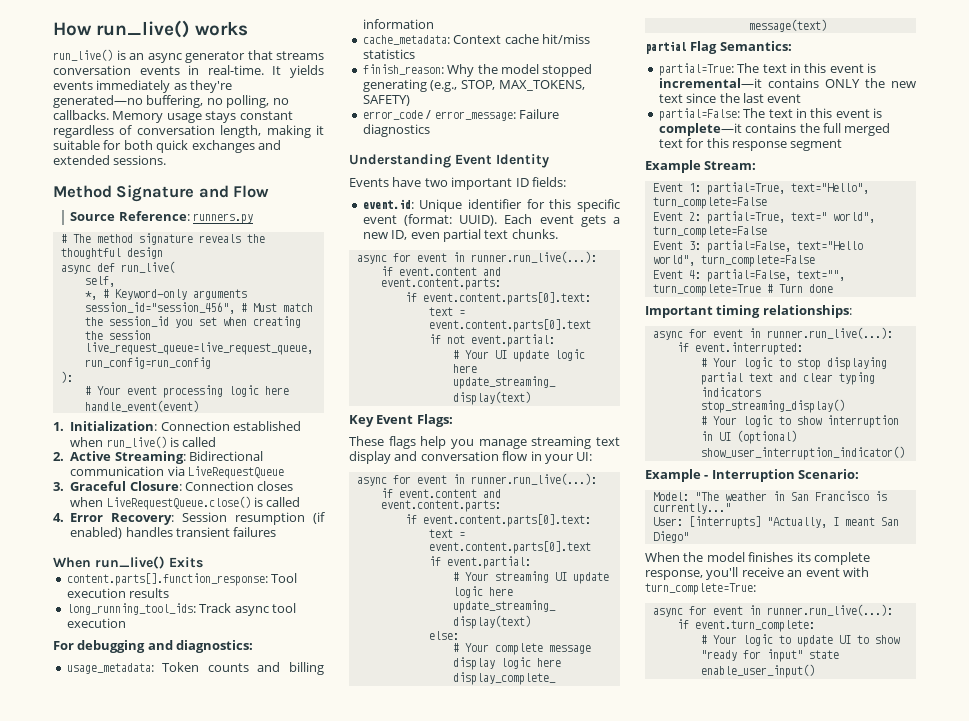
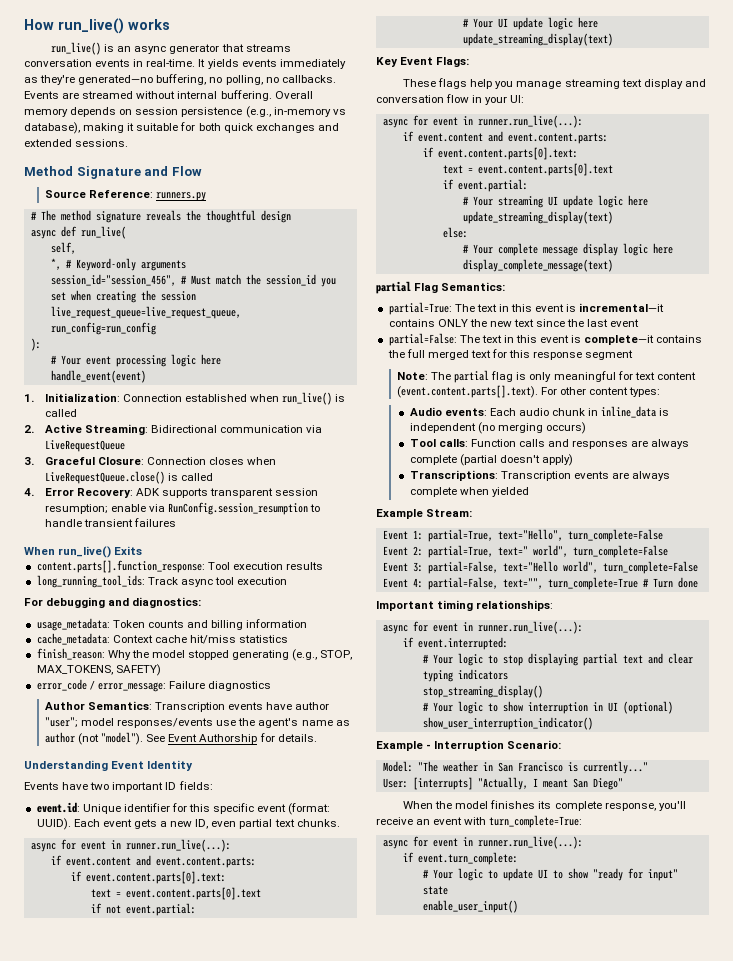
[112,111,293,123] [53,125,262,138] Memory usage stays constant regardless of conversation length, -> [24,90,313,101] [24,106,346,118] [24,122,80,134] Events are streamed without internal buffering. Overall memory depends on session persistence (e.g., in-memory vs database),
[182,512,325,525] [70,527,173,539] Session resumption (if enabled) handles -> [136,488,319,498] [44,502,321,515] [44,519,82,527] ADK supports transparent session resumption; enable via RunConfig.session_resumption to handle
(430, 130) none -> [44,701,330,712] [44,717,350,728] [44,732,317,745] // Author Semantics: Transcription events have author "user"; model responses/events use the agent's name as author (not "model"). See Event Authorship for details.
(843, 145) none -> [396,370,696,383] [396,385,661,398] [409,406,670,418] [409,422,586,434] [409,439,690,449] [409,454,573,466] [409,470,671,481] [409,487,529,497] // Note: The partial flag is only meaningful for text content (event.content.parts[].text). For other content types: // Audio events: Each audio chunk in inline_data is independent (no merging occurs) // Tool calls: Function calls and responses are always complete (partial doesn't apply) // Transcriptions: Transcription events are always complete when yielded

